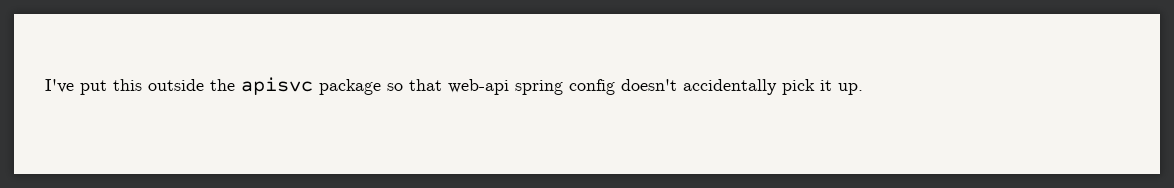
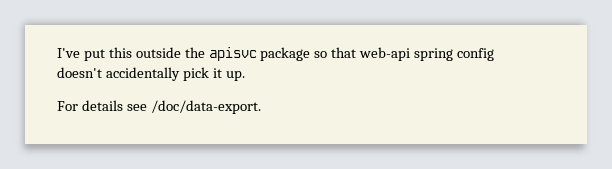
(863, 89) none -> [57,100,261,114] // For details see /doc/data-export.

